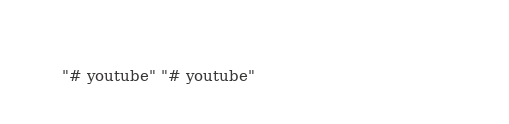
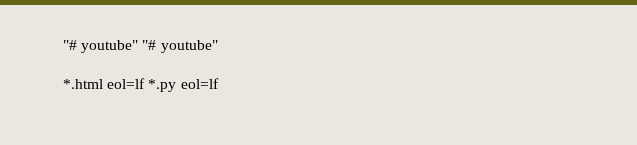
(255, 77) none -> [63,78,219,92] // *.html eol=lf *.py eol=lf

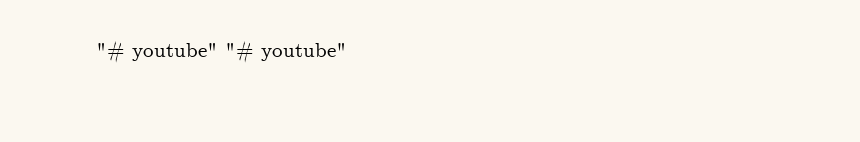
[63,78,219,92] // *.html eol=lf *.py eol=lf -> (347, 52) none

